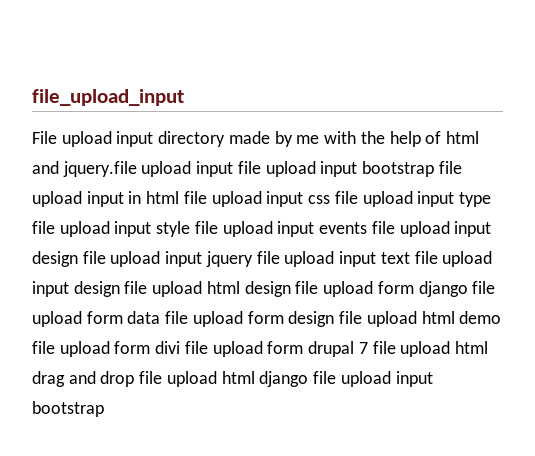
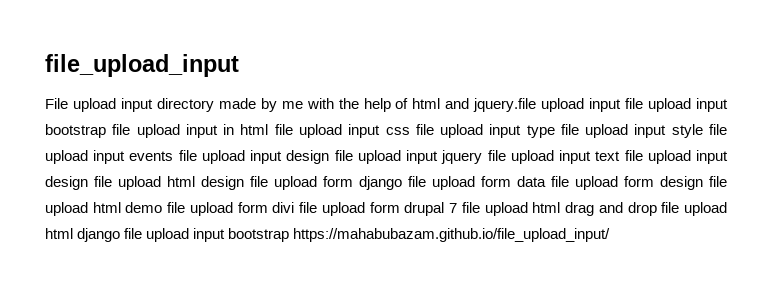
(104, 409) none -> [293,228,611,242] https://mahabubazam.github.io/file_upload_input/

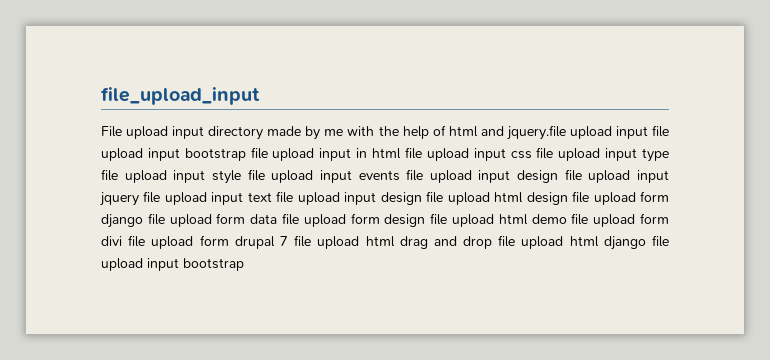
[293,228,611,242] https://mahabubazam.github.io/file_upload_input/ -> (244, 264) none

